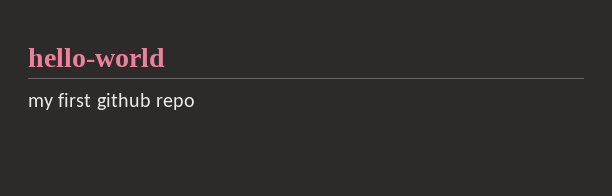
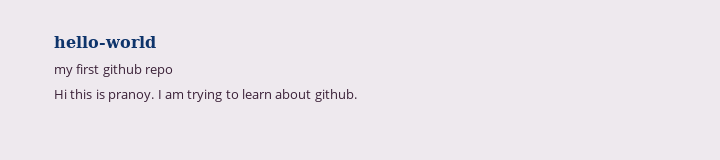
(196, 103) none -> [54,89,357,102] // Hi this is pranoy. I am trying to learn about github.

